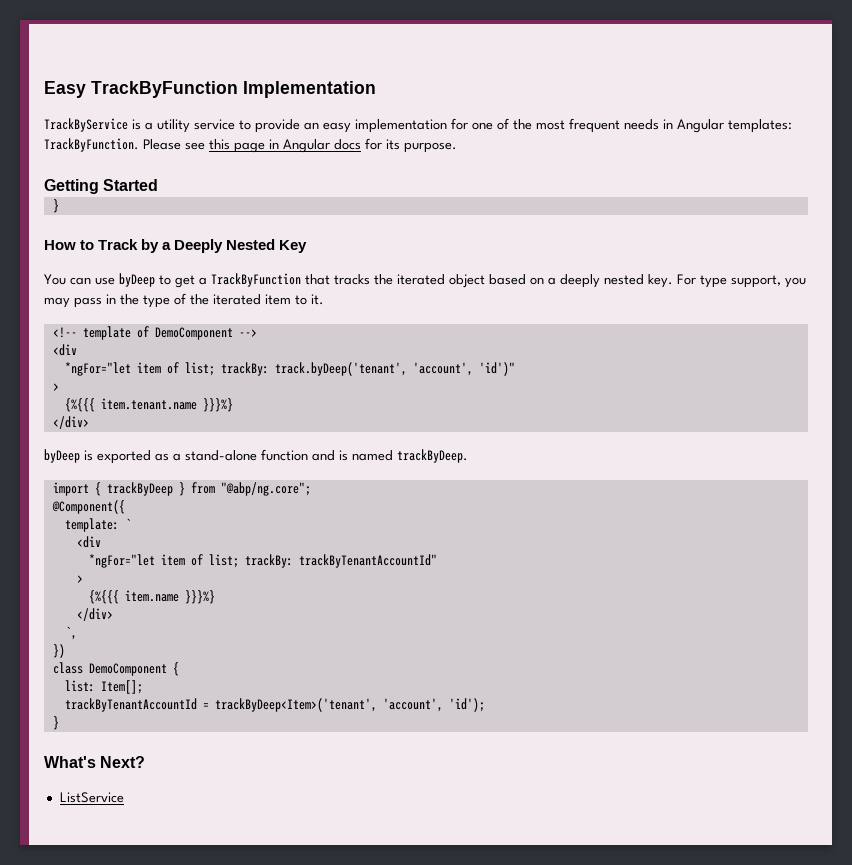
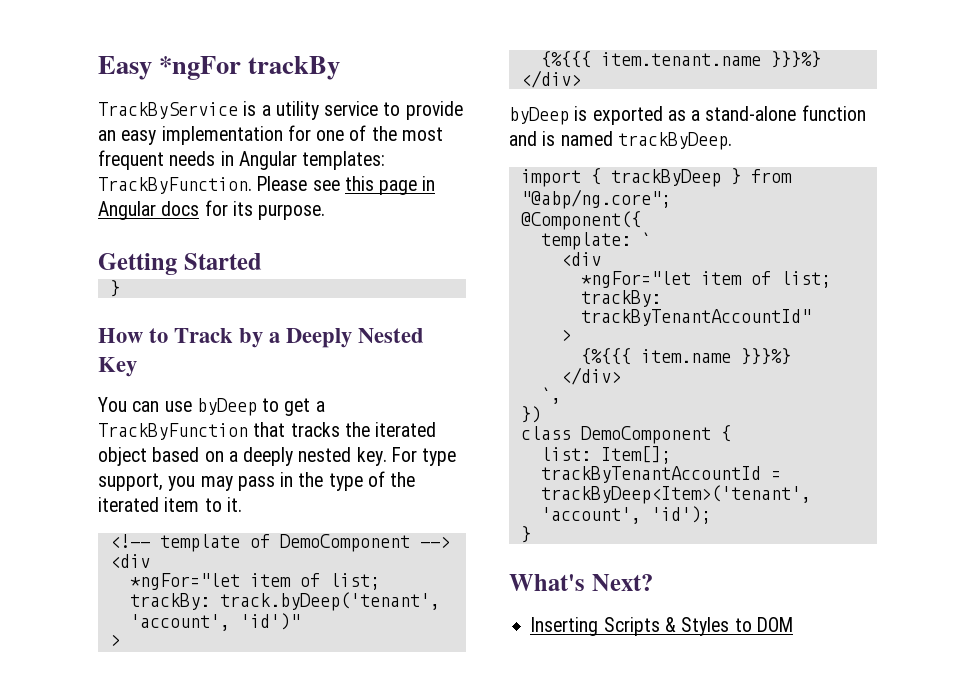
[91,81,376,98] TrackByFunction Implementation -> [159,56,341,80] *ngFor trackBy
[59,792,124,803] ListService -> [530,617,793,636] Inserting Scripts & Styles to DOM

